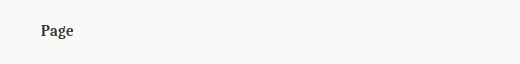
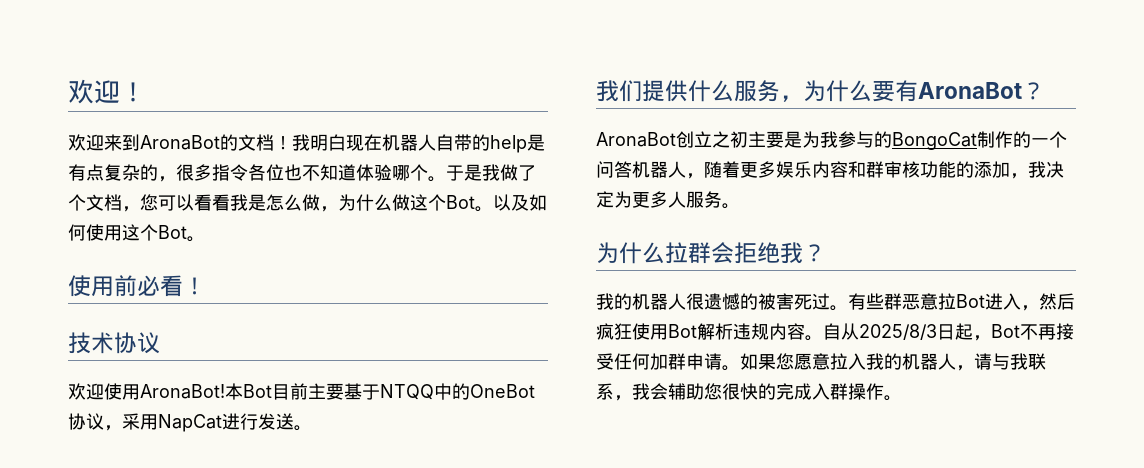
[41,25,74,39] Page -> [68,79,146,104] [68,134,545,153] [68,164,536,182] [68,194,547,212] [68,224,205,242] [68,275,206,297] [68,332,160,354] [68,383,535,400] [68,413,312,432] [596,80,1045,102] [596,131,1067,150] [596,161,1064,179] [596,191,740,209] [596,242,826,264] [596,293,1075,311] [596,323,1074,341] [596,353,1046,371] [596,383,902,401] 欢迎！ // 欢迎来到AronaBot的文档！我明白现在机器人自带的help是有点复杂的，很多指令各位也不知道体验哪个。于是我做了个文档，您可以看看我是怎么做，为什么做这个Bot。以及如何使用这个Bot。 // 使用前必看！ // 技术协议 // 欢迎使用AronaBot!本Bot目前主要基于NTQQ中的OneBot协议，采用NapCat进行发送。 // 我们提供什么服务，为什么要有AronaBot？ // AronaBot创立之初主要是为我参与的BongoCat制作的一个问答机器人，随着更多娱乐内容和群审核功能的添加，我决定为更多人服务。 // 为什么拉群会拒绝我？ // 我的机器人很遗憾的被害死过。有些群恶意拉Bot进入，然后疯狂使用Bot解析违规内容。自从2025/8/3日起，Bot不再接受任何加群申请。如果您愿意拉入我的机器人，请与我联系，我会辅助您很快的完成入群操作。

